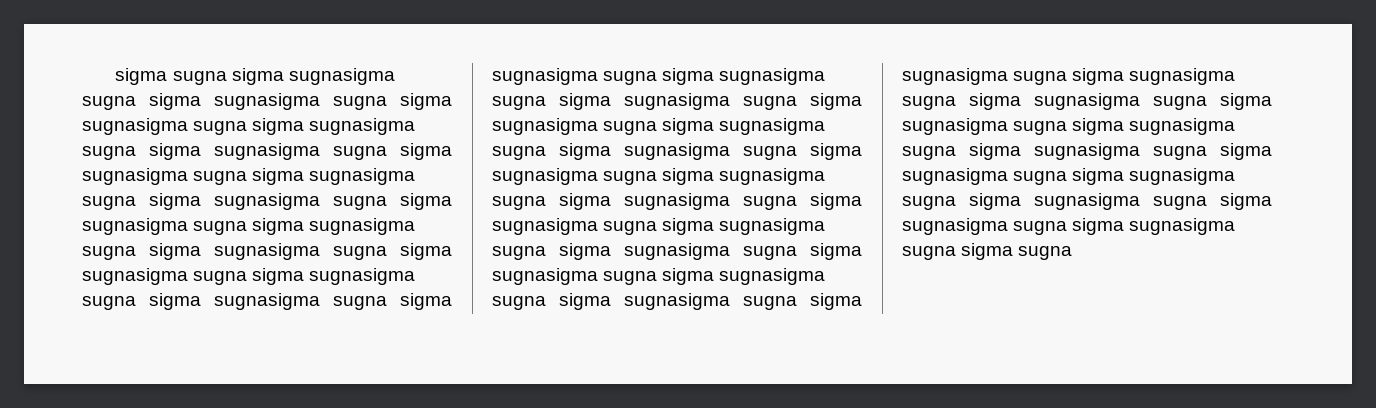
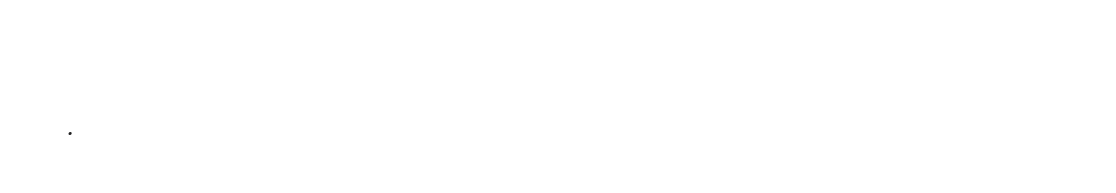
[115,68,395,85] [82,93,452,110] [82,118,416,135] [82,143,452,160] [82,168,416,185] [82,193,452,210] [82,218,416,235] [82,243,452,260] [82,268,416,285] [82,293,452,310] [492,68,826,85] [492,93,862,110] [492,118,826,135] [492,143,862,160] [492,168,826,185] [492,193,862,210] [492,218,826,235] [492,243,862,260] [492,268,826,285] [492,293,862,310] [902,68,1236,85] [902,93,1272,110] [902,118,1236,135] [902,143,1272,160] [902,168,1236,185] [902,193,1272,210] [902,218,1236,235] [902,243,1073,260] sigma sugna sigma sugnasigma sugna sigma sugnasigma sugna sigma sugnasigma sugna sigma sugnasigma sugna sigma sugnasigma sugna sigma sugnasigma sugna sigma sugnasigma sugna sigma sugnasigma sugna sigma sugnasigma sugna sigma sugnasigma sugna sigma sugnasigma sugna sigma sugnasigma sugna sigma sugnasigma sugna sigma sugnasigma sugna sigma sugnasigma sugna sigma sugnasigma sugna sigma sugnasigma sugna sigma sugnasigma sugna sigma sugnasigma sugna sigma sugnasigma sugna sigma sugnasigma sugna sigma sugnasigma sugna sigma sugnasigma sugna sigma sugnasigma sugna sigma sugnasigma sugna sigma sugnasigma sugna sigma sugnasigma sugna sigma sugnasigma sugna sigma sugnasigma sugna sigma sugnasigma sugna sigma sugnasigma sugna sigma sugnasigma sugna sigma sugnasigma sugna sigma sugnasigma sugna sigma sugnasigma sugna sigma sugnasigma sugna sigma sugnasigma sugna sigma sugnasigma sugna sigma sugnasigma sugna sigma sugnasigma sugna sigma sugna -> [67,132,73,135] .

